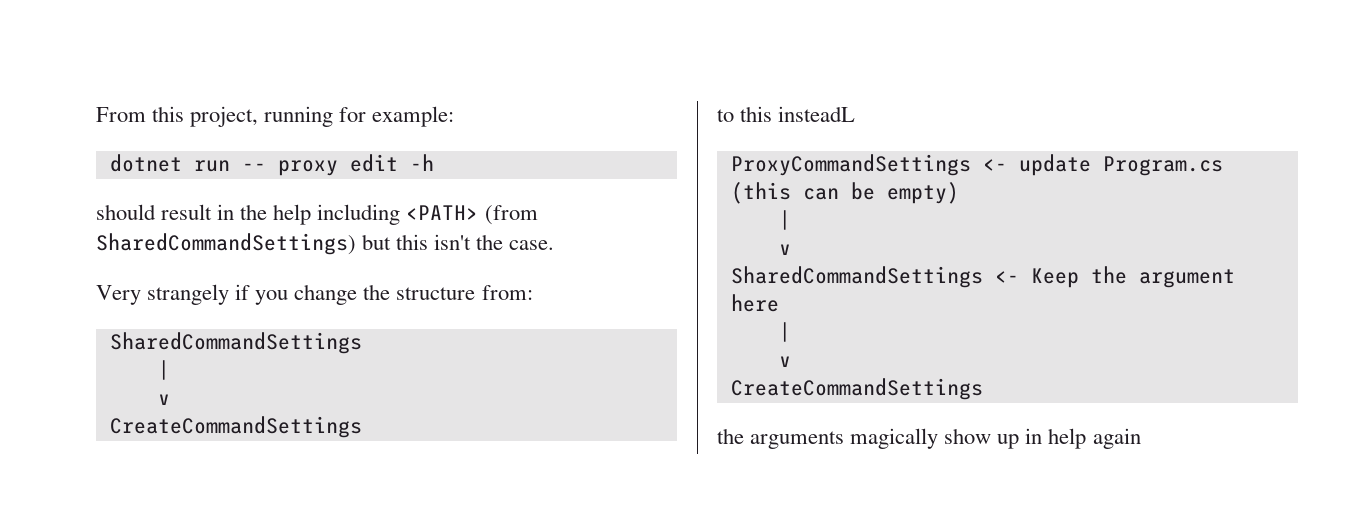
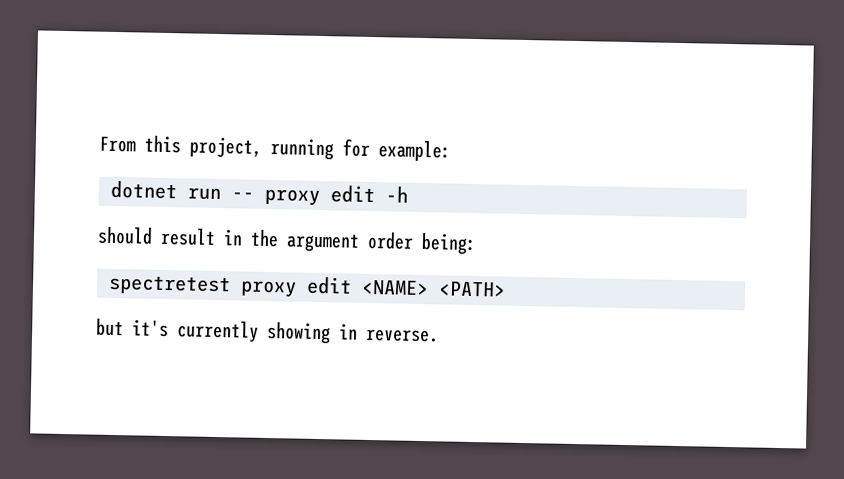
[273,204,538,225] [96,233,555,255] [96,284,533,305] [109,332,362,354] [157,360,170,380] [157,394,170,405] [109,416,362,438] [717,106,856,122] [730,154,1223,176] [730,182,959,204] [778,210,791,230] [778,244,791,255] [730,266,1235,288] [730,294,779,312] [778,322,791,342] [778,356,791,367] [730,378,983,400] [717,428,1141,449] help including <PATH> (from SharedCommandSettings) but this isn't the case. // Very strangely if you change the structure from: // SharedCommandSettings // | // v // CreateCommandSettings // to this insteadL // ProxyCommandSettings <- update Program.cs (this can be empty) // | // v // SharedCommandSettings <- Keep the argument here // | // v // CreateCommandSettings // the arguments magically show up in help again -> [286,231,477,256] [108,274,506,298] [96,318,439,345] argument order being: // spectretest proxy edit <NAME> <PATH> // but it's currently showing in reverse.

